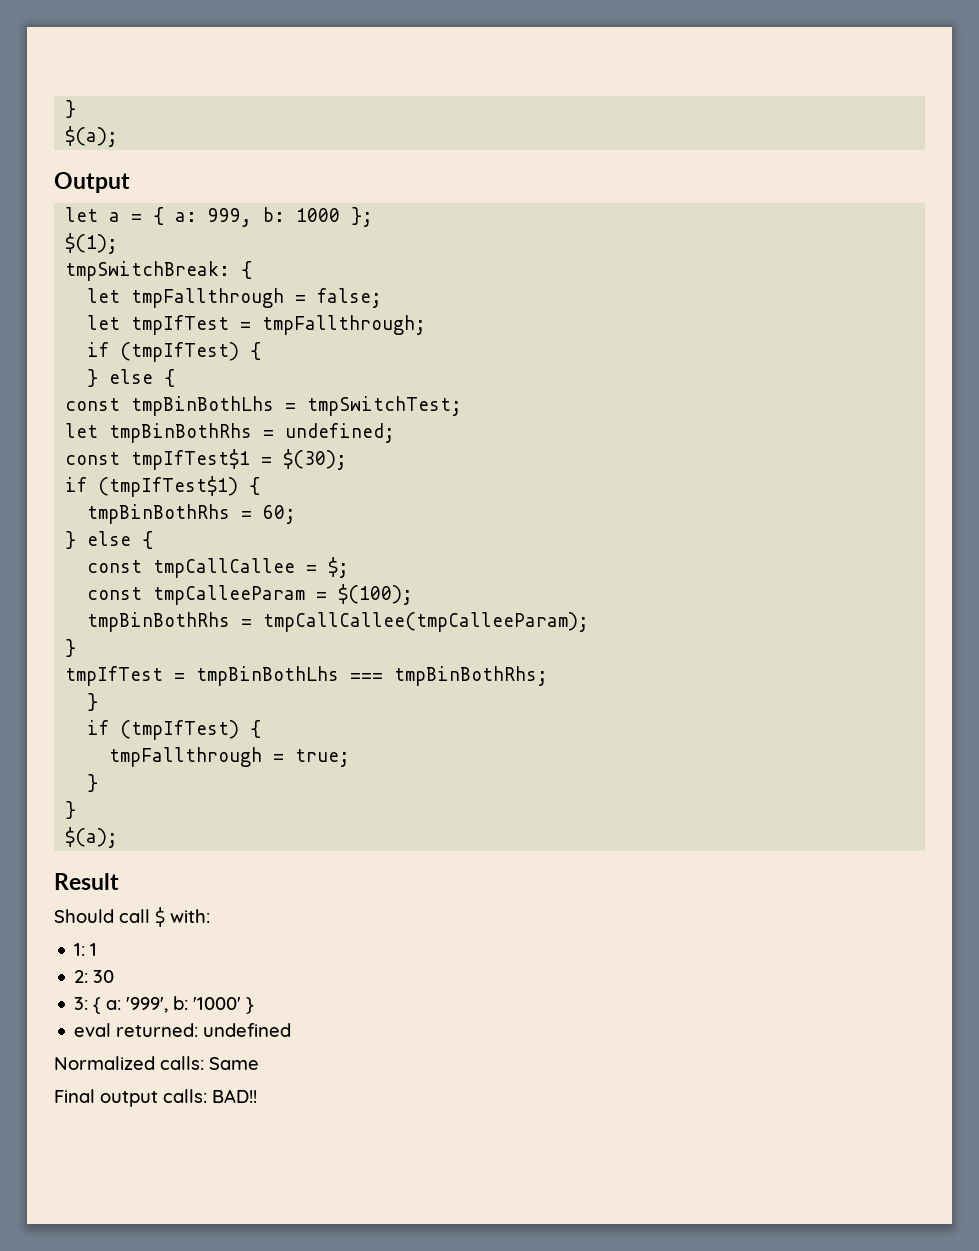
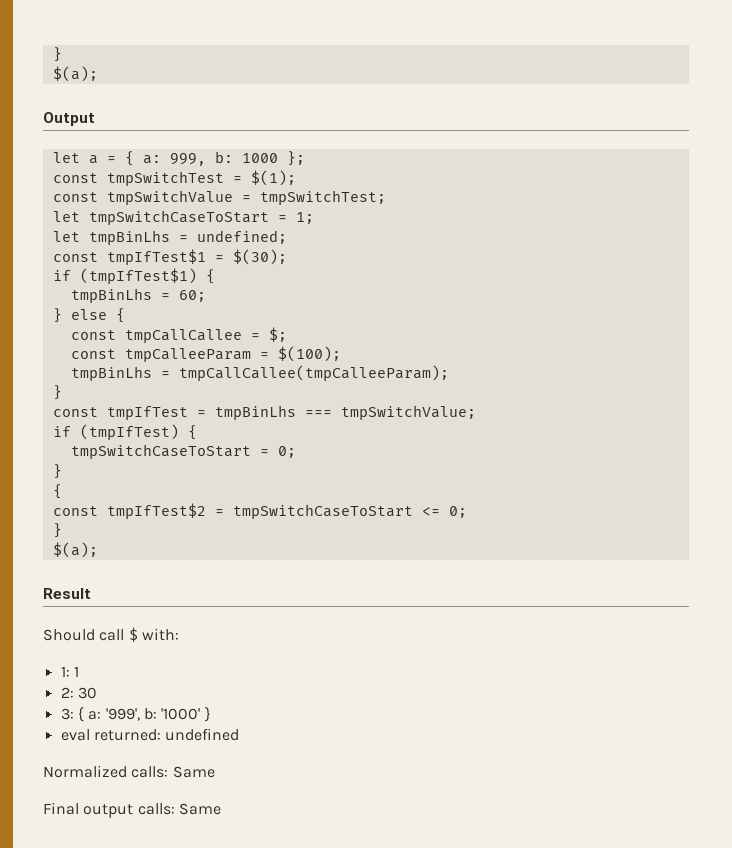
[65,233,119,254] [65,261,253,281] [87,288,383,308] [87,315,427,335] [87,342,262,362] [87,369,176,387] [65,396,275,416] $(1); // tmpSwitchBreak: { // let tmpFallthrough = false; // let tmpIfTest = tmpFallthrough; // if (tmpIfTest) { // } else { // const tmpBinBothLhs -> [52,170,296,186] [52,190,233,205] const tmpSwitchTest = $(1); // const tmpSwitchValue
[109,423,253,443] tmpBinBothRhs -> [88,210,314,225] [52,230,170,245] tmpSwitchCaseToStart = 1; // let tmpBinLhs
[87,504,231,524] tmpBinBothRhs -> [70,288,152,303] tmpBinLhs
[87,612,231,632] tmpBinBothRhs -> [70,366,152,381] tmpBinLhs
[65,666,549,686] [87,693,99,711] [87,720,262,740] [109,747,351,767] [87,774,99,792] tmpIfTest = tmpBinBothLhs === tmpBinBothRhs; // } // if (tmpIfTest) { // tmpFallthrough = true; // } -> [52,405,476,420] [52,424,197,440] [70,444,296,459] [52,464,62,479] [52,484,62,499] [52,503,467,519] const tmpIfTest = tmpBinLhs === tmpSwitchValue; // if (tmpIfTest) { // tmpSwitchCaseToStart = 0; // } // { // const tmpIfTest$2 = tmpSwitchCaseToStart <= 0;
[212,1089,257,1103] BAD!! -> [178,803,221,815] Same

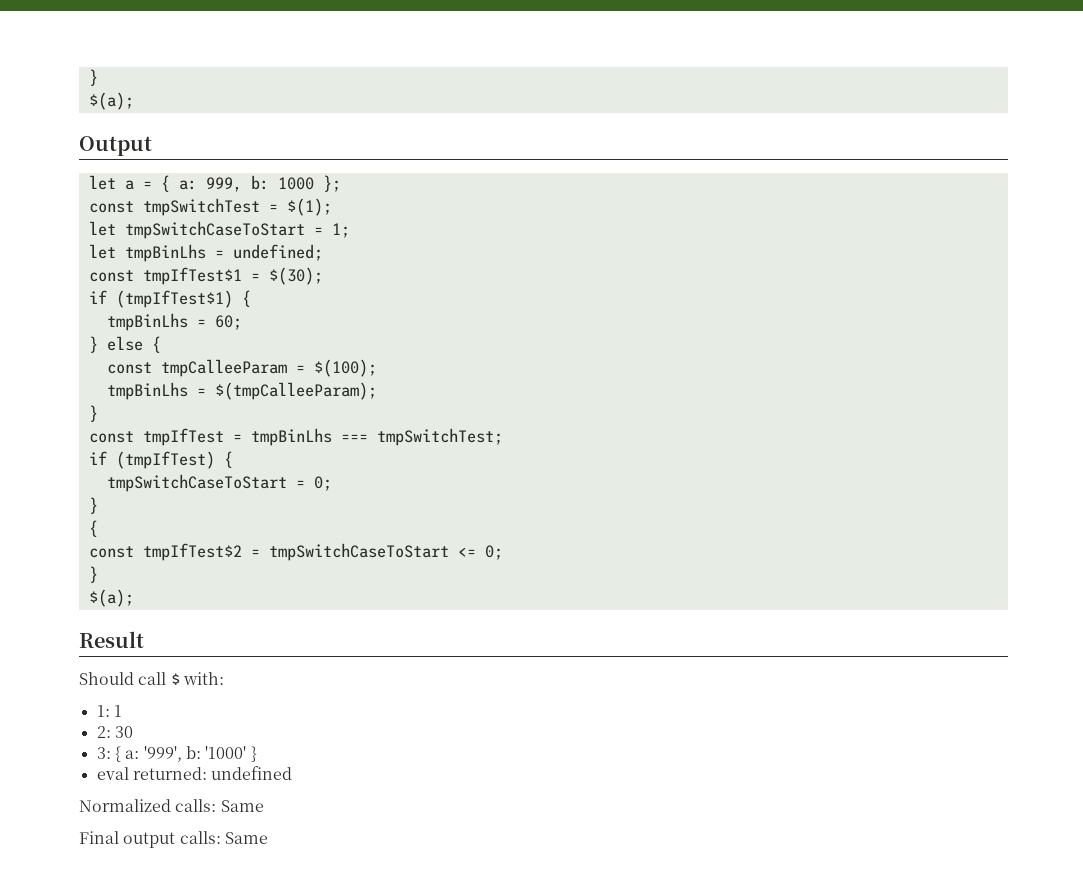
[52,190,386,205] // const tmpSwitchValue = tmpSwitchTest; -> (332, 207) none
[70,327,287,343] // const tmpCallCallee = $; -> (161, 344) none
[178,365,449,381] tmpCallCallee(tmpCalleeParam); -> [214,382,377,400] $(tmpCalleeParam);
[340,405,476,420] tmpSwitchValue; -> [376,428,503,446] tmpSwitchTest;

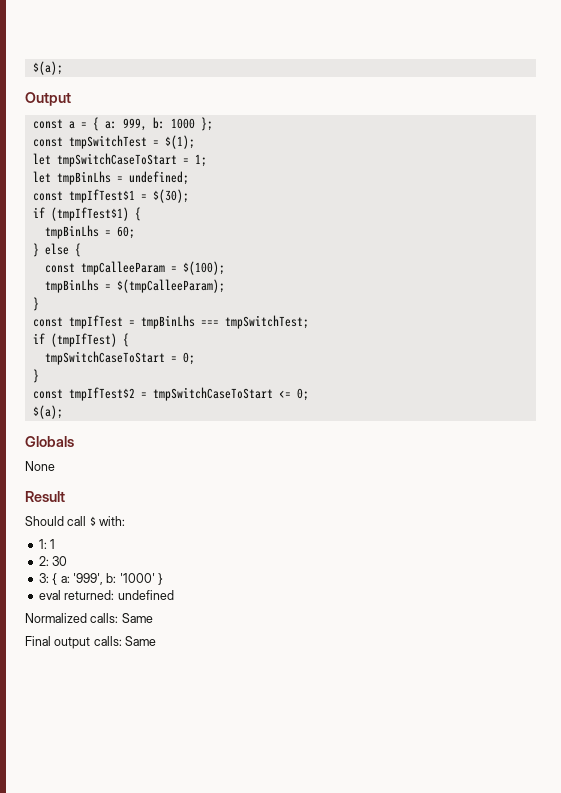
[88,69,98,86] } // -> (32, 68) none
[88,175,116,190] let -> [32,119,63,129] const
[88,520,98,537] // { -> (39, 376) none
[88,566,98,583] [88,589,134,607] } // $(a); -> [32,405,63,419] [25,436,74,447] [25,461,55,471] $(a); // Globals // None

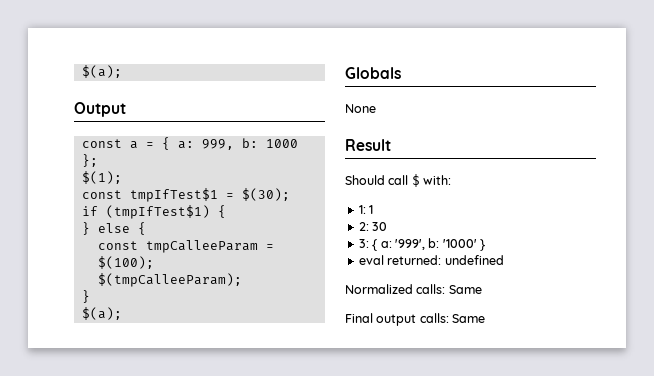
[32,135,195,149] [32,153,207,167] [32,171,189,185] const tmpSwitchTest = $(1); // let tmpSwitchCaseToStart = 1; // let tmpBinLhs = undefined; -> [81,171,122,184] $(1);
[44,225,135,239] // tmpBinLhs = 60; -> (226, 211) none
[44,279,111,293] tmpBinLhs = -> (154, 262) none
[32,315,309,329] [32,333,129,347] [44,351,195,365] [32,369,39,383] [32,387,309,401] // const tmpIfTest = tmpBinLhs === tmpSwitchTest; // if (tmpIfTest) { // tmpSwitchCaseToStart = 0; // } // const tmpIfTest$2 = tmpSwitchCaseToStart <= 0; -> (90, 296) none

